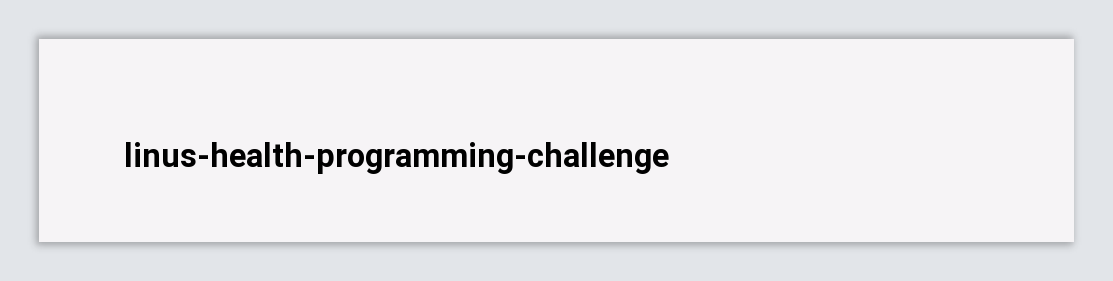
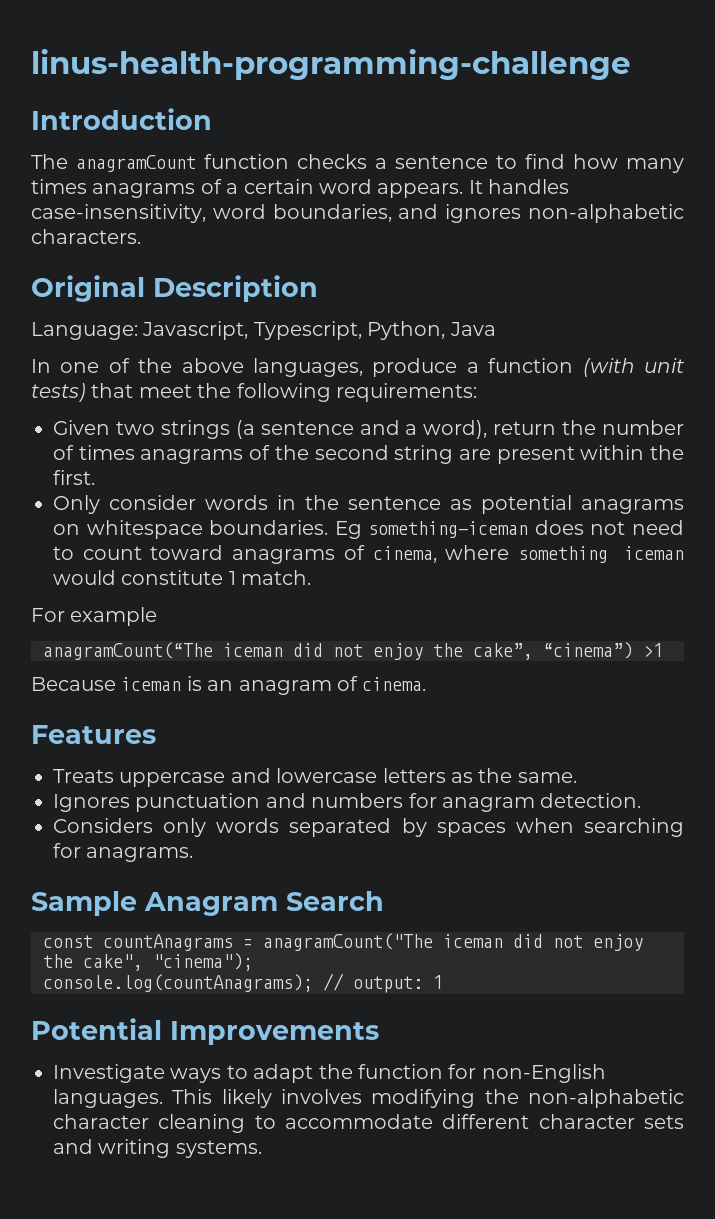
(669, 158) none -> [31,108,212,130] [31,154,684,173] [31,179,570,198] [31,204,684,223] [31,229,141,244] [31,275,318,302] [31,321,496,340] [31,358,684,377] [31,383,477,402] [53,420,684,439] [53,445,684,464] [53,470,95,485] [53,495,684,514] [53,520,684,539] [53,545,684,564] [53,570,312,585] [31,607,158,626] [43,642,663,660] [31,676,427,695] [31,725,156,744] [53,768,577,787] [53,793,642,812] [53,818,684,837] [53,843,194,862] [31,891,384,916] [43,933,643,951] [43,953,253,971] [43,973,443,993] [31,1018,379,1045] [53,1064,606,1083] [53,1089,684,1108] [53,1114,684,1133] [53,1139,262,1158] // Introduction // The anagramCount function checks a sentence to find how many times anagrams of a certain word appears. It handles case-insensitivity, word boundaries, and ignores non-alphabetic characters. // Original Description // Language: Javascript, Typescript, Python, Java // In one of the above languages, produce a function (with unit tests) that meet the following requirements: // Given two strings (a sentence and a word), return the number of times anagrams of the second string are present within the first. // Only consider words in the sentence as potential anagrams on whitespace boundaries. Eg something-iceman does not need to count toward anagrams of cinema, where something iceman would constitute 1 match. // For example // anagramCount(“The iceman did not enjoy the cake”, “cinema”) >1 // Because iceman is an anagram of cinema. // Features // Treats uppercase and lowercase letters as the same. // Ignores punctuation and numbers for anagram detection. // Considers only words separated by spaces when searching for anagrams. // Sample Anagram Search // const countAnagrams = anagramCount("The iceman did not enjoy the cake", "cinema"); // console.log(countAnagrams); // output: 1 // Potential Improvements // Investigate ways to adapt the function for non-English languages. This likely involves modifying the non-alphabetic character cleaning to accommodate different character sets and writing systems.

